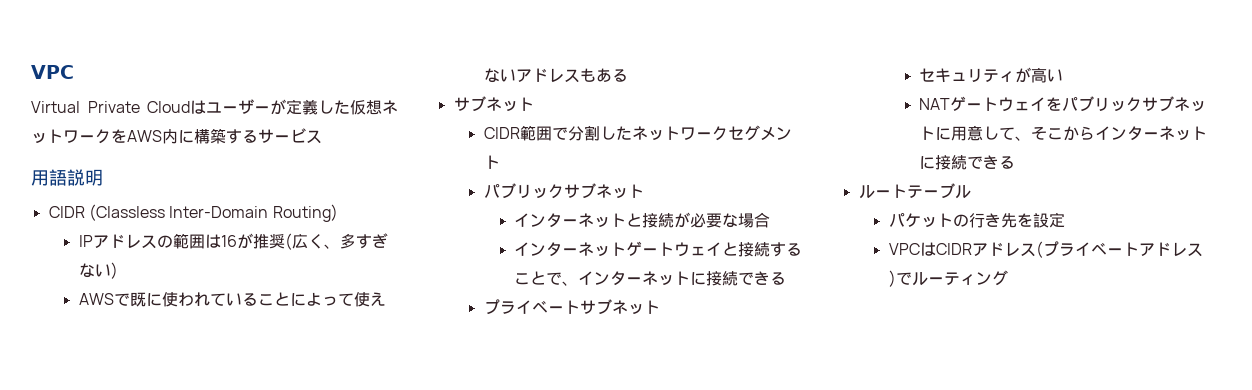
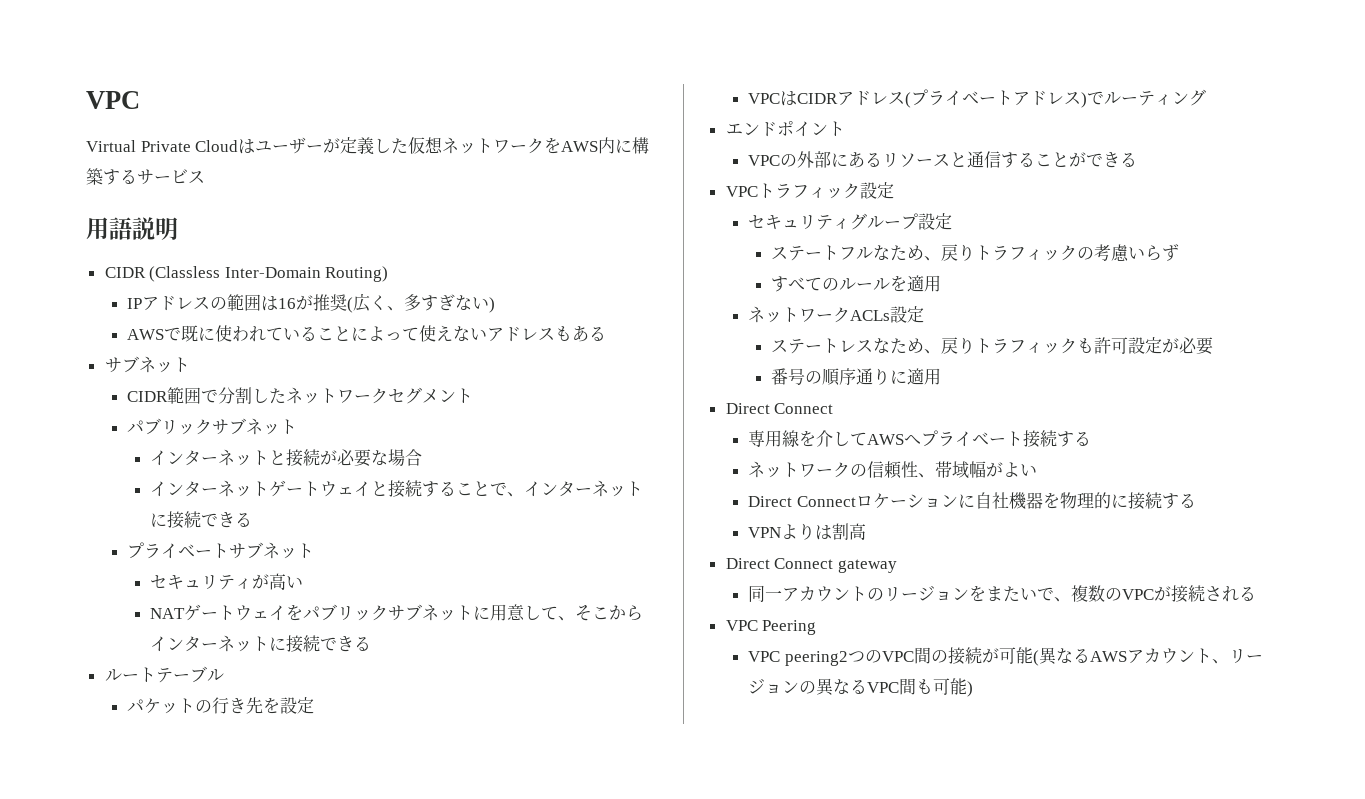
(1008, 278) none -> [725,121,845,137] [748,151,1138,168] [725,182,894,199] [748,213,953,230] [770,244,1179,262] [770,275,941,292] [748,306,925,323] [770,337,1213,355] [770,368,941,386] [725,403,834,414] [748,430,1092,448] [748,461,1038,479] [748,492,1196,510] [748,523,867,540] [725,558,897,573] [748,585,1257,603] [725,620,817,635] [748,647,1263,666] [748,678,974,697] // エンドポイント // VPCの外部にあるリソースと通信することができる // VPCトラフィック設定 // セキュリティグループ設定 // ステートフルなため、戻りトラフィックの考慮いらず // すべてのルールを適用 // ネットワークACLs設定 // ステートレスなため、戻りトラフィックも許可設定が必要 // 番号の順序通りに適用 // Direct Connect // 専用線を介してAWSへプライベート接続する // ネットワークの信頼性、帯域幅がよい // Direct Connectロケーションに自社機器を物理的に接続する // VPNよりは割高 // Direct Connect gateway // 同一アカウントのリージョンをまたいで、複数のVPCが接続される // VPC Peering // VPC peering2つのVPC間の接続が可能(異なるAWSアカウント、リージョンの異なるVPC間も可能)

